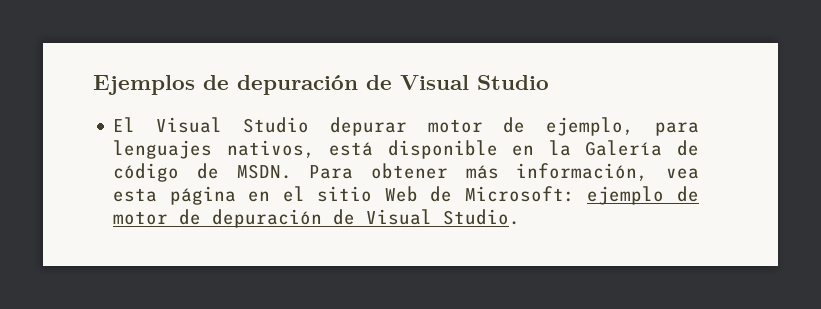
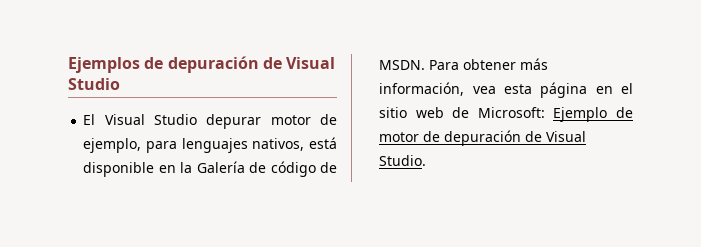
[384,186,418,202] Web -> [415,107,444,118] web
[587,186,665,205] ejemplo -> [553,107,608,122] Ejemplo

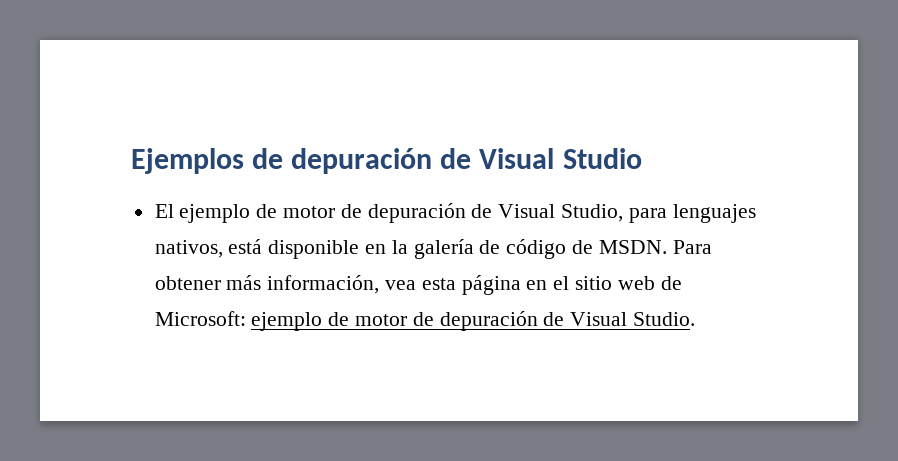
[104,114,337,129] [83,138,142,153] Visual Studio depurar motor de ejemplo, -> [179,203,624,223] ejemplo de motor de depuración de Visual Studio,
[196,161,245,173] Galería -> [413,239,474,259] galería
[553,107,608,122] Ejemplo -> [251,312,323,331] ejemplo

